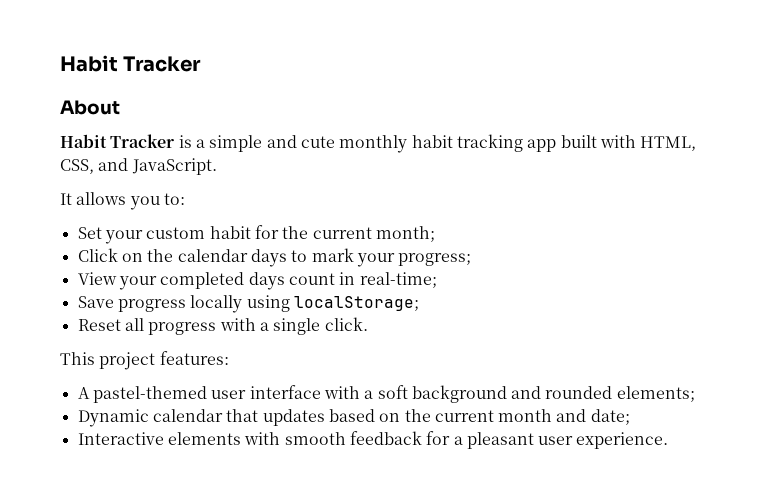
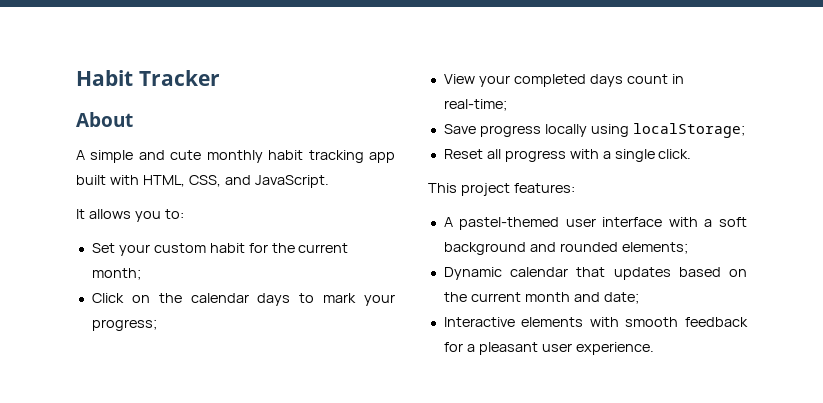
[60,134,205,148] Habit Tracker is a -> [76,150,85,160] A

